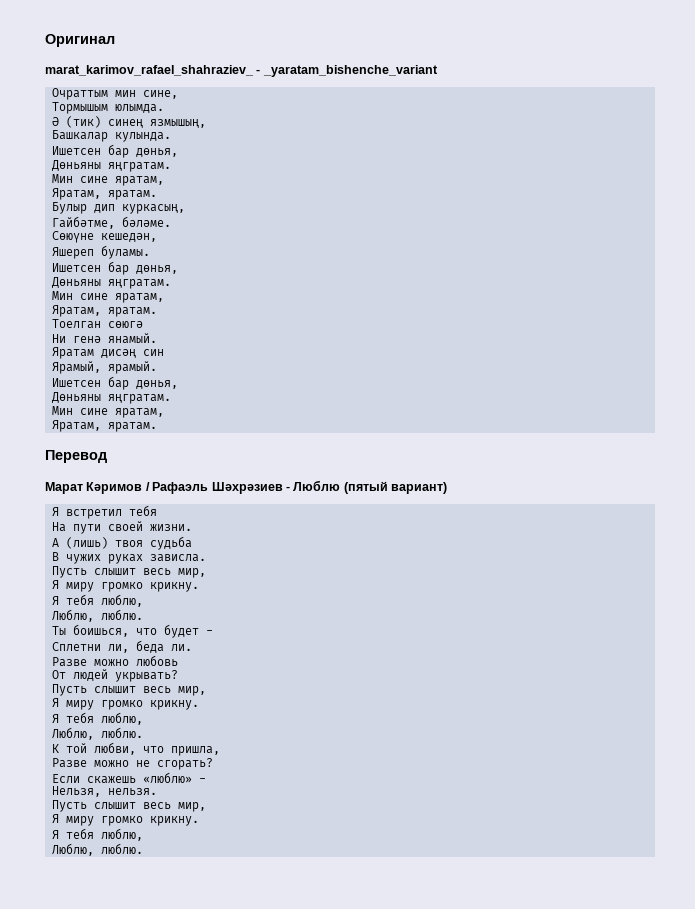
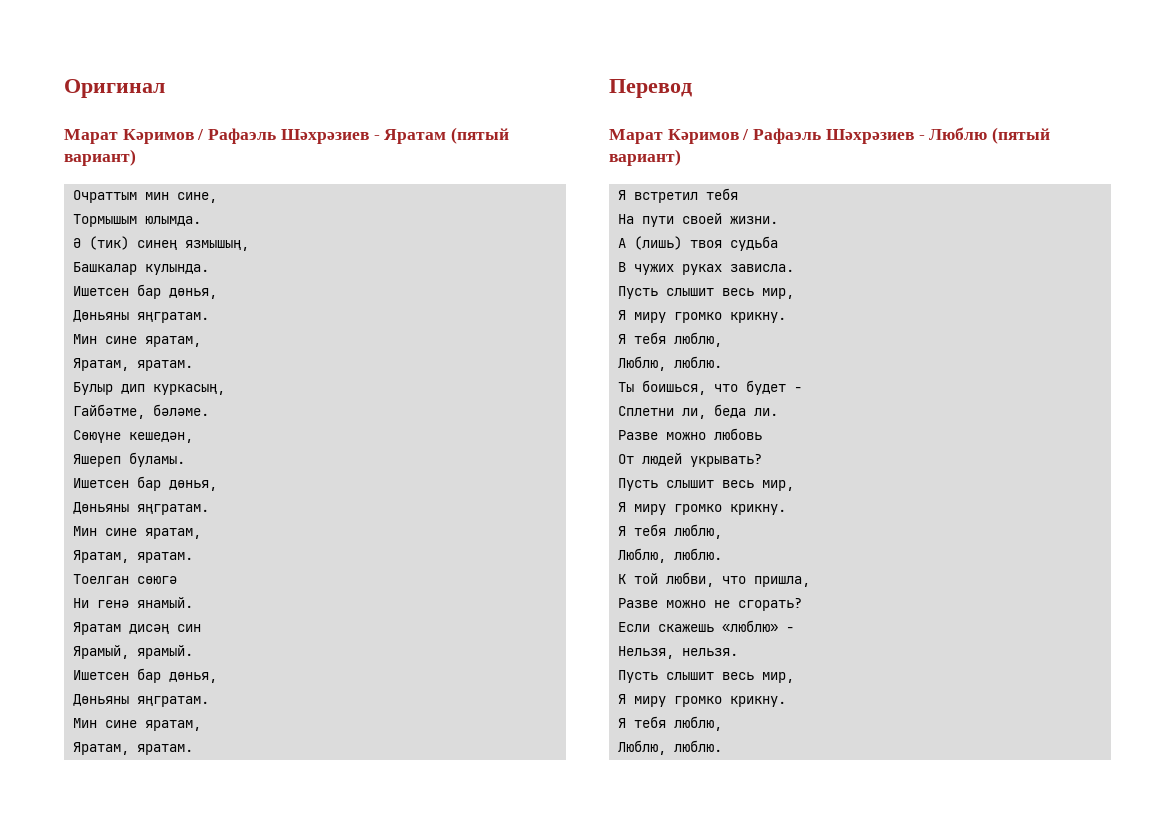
[45,65,438,77] marat_karimov_rafael_shahraziev_ - _yaratam_bishenche_variant -> [64,127,510,144] [64,149,136,166] Марат Кәримов / Рафаэль Шәхрәзиев - Яратам (пятый вариант)

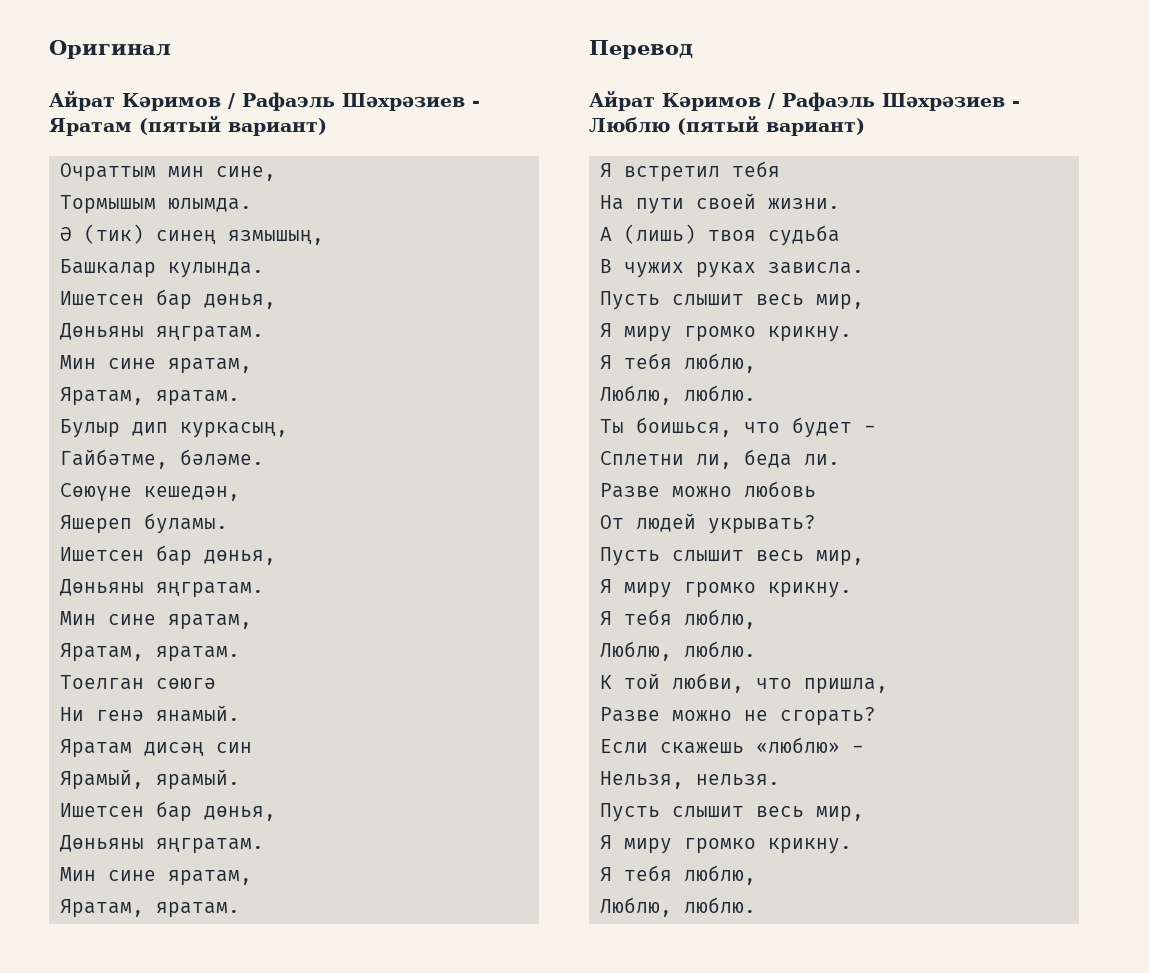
[64,129,118,144] Марат -> [49,91,115,111] Айрат
[609,129,663,144] Марат -> [589,91,655,111] Айрат

